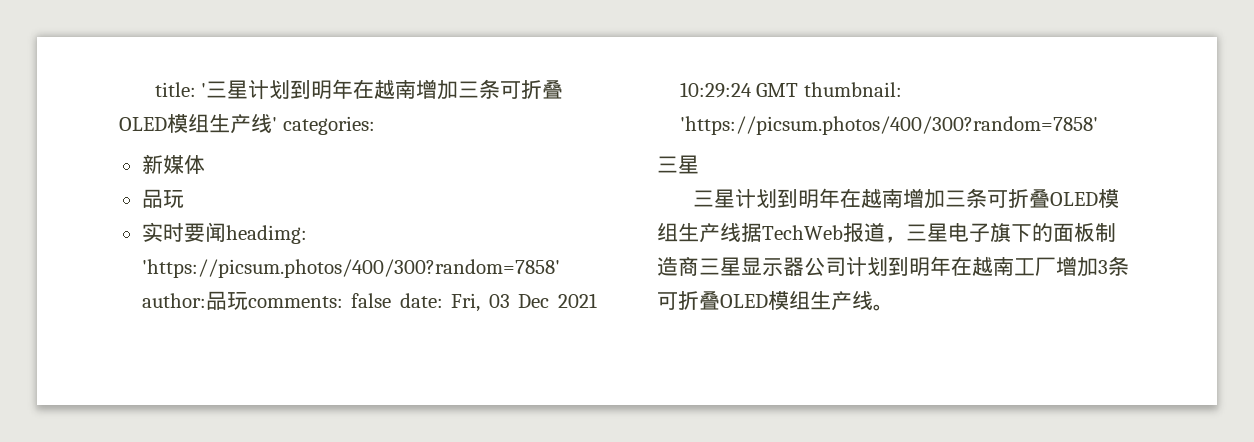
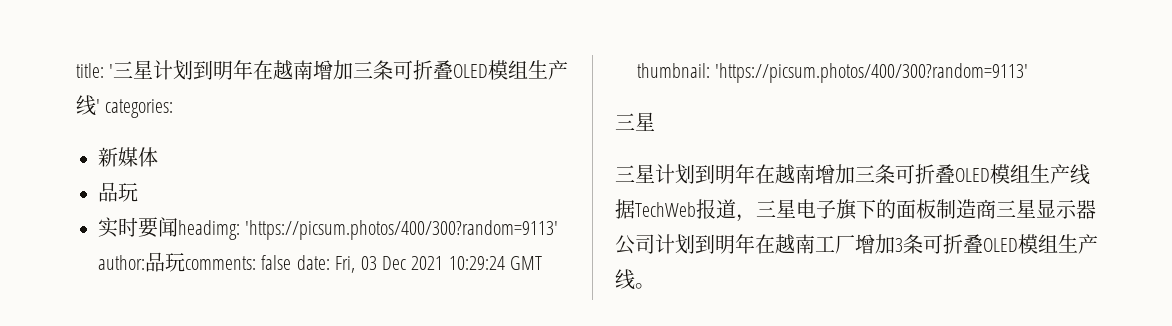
[141,259,560,278] 'https://picsum.photos/400/300?random=7858' -> [245,220,559,240] 'https://picsum.photos/400/300?random=9113'
[679,116,1098,135] 'https://picsum.photos/400/300?random=7858' -> [715,63,1029,83] 'https://picsum.photos/400/300?random=9113'

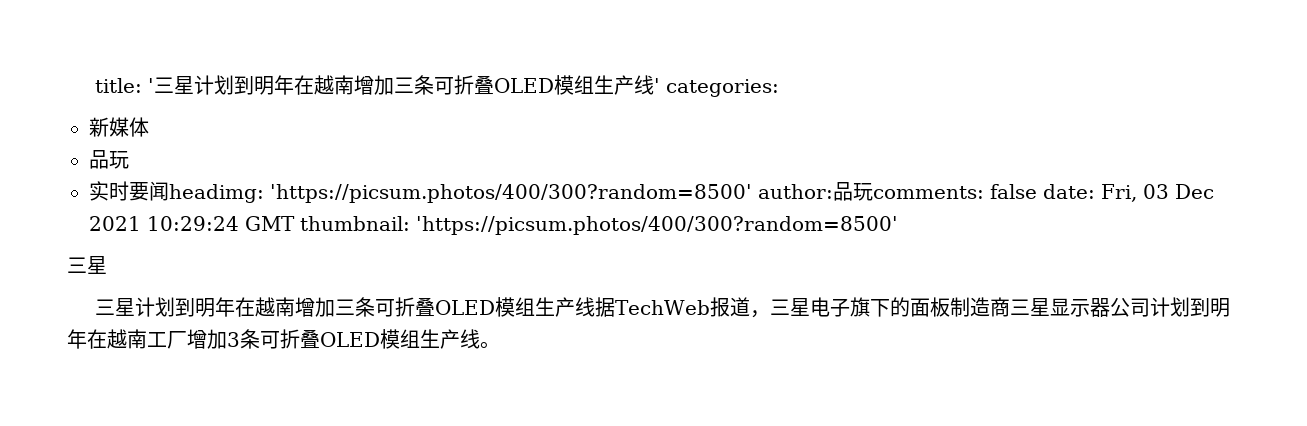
[245,220,559,240] 'https://picsum.photos/400/300?random=9113' -> [270,184,752,203] 'https://picsum.photos/400/300?random=8500'
[715,63,1029,83] 'https://picsum.photos/400/300?random=9113' -> [416,216,898,235] 'https://picsum.photos/400/300?random=8500'

